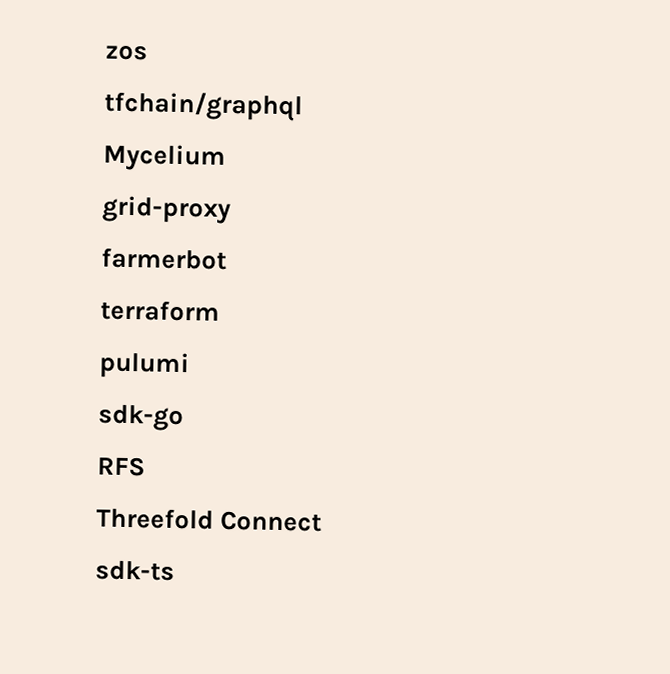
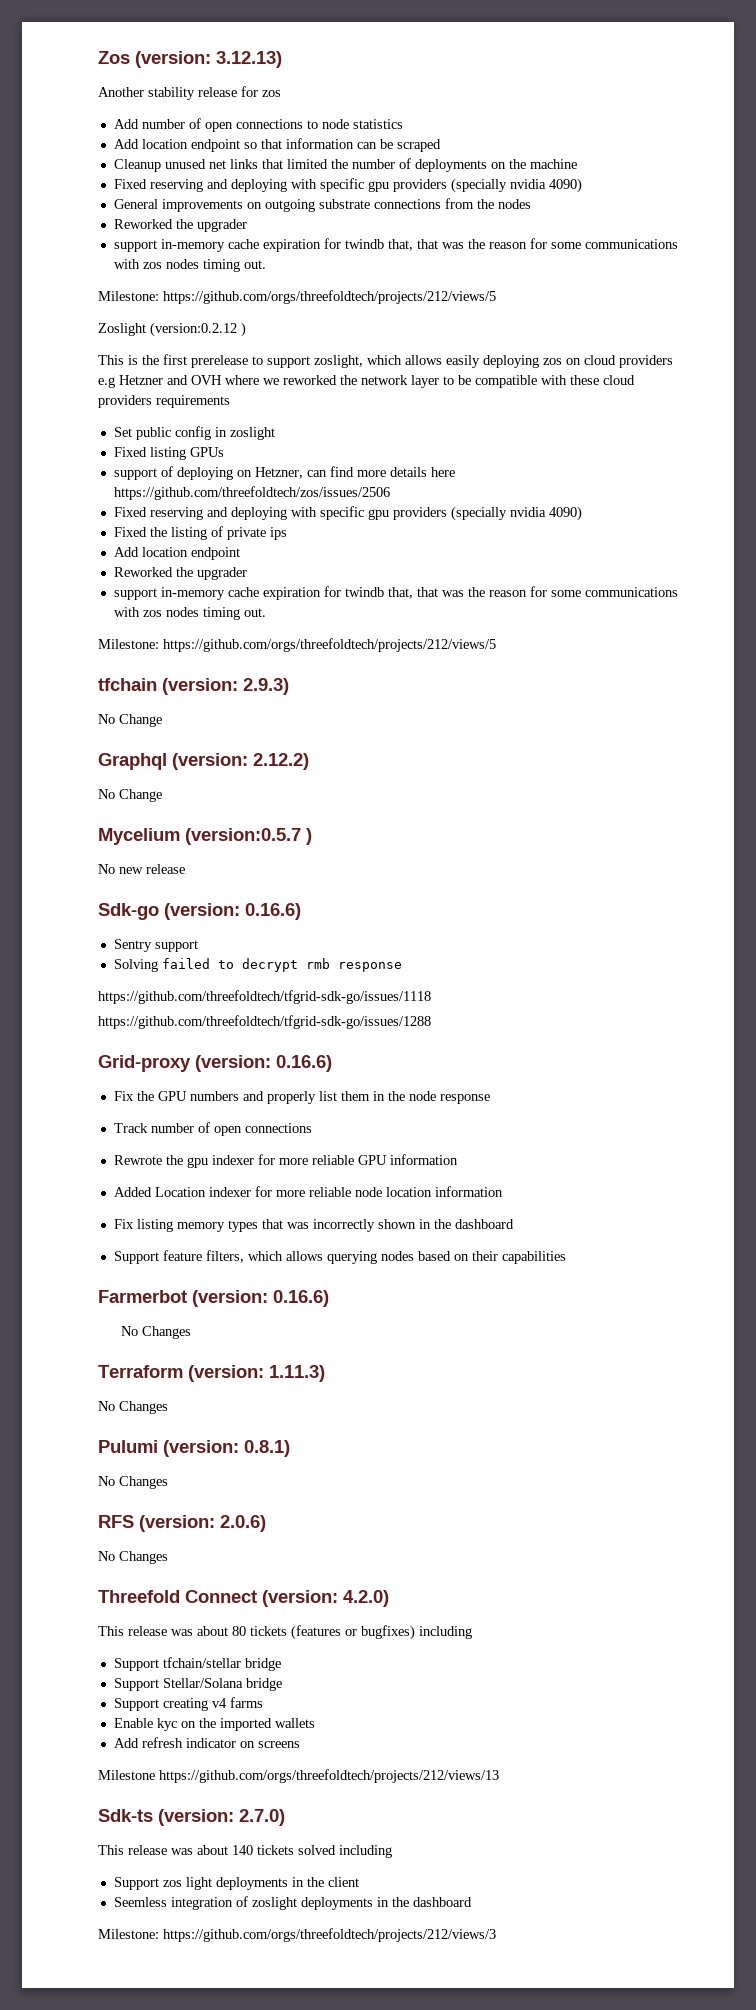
[105,45,148,61] [104,90,303,122] [103,143,226,172] [102,195,231,224] [101,247,227,270] [100,299,220,322] [99,351,190,380] [98,404,184,432] [97,456,146,477] [96,507,323,532] [95,560,175,581] zos // tfchain/graphql // Mycelium // grid-proxy // farmerbot // terraform // pulumi // sdk-go // RFS // Threefold Connect // sdk-ts -> [98,51,282,68] [98,86,281,100] [113,118,403,132] [113,138,441,152] [113,158,577,172] [113,178,582,193] [113,198,531,212] [113,219,247,232] [113,238,678,252] [113,259,266,272] [98,290,496,304] [98,322,246,337] [98,354,673,368] [98,375,635,388] [98,395,230,408] [113,426,275,440] [113,447,224,460] [113,466,455,480] [113,486,390,500] [113,506,582,521] [113,526,287,540] [113,547,240,560] [113,567,247,580] [113,586,678,600] [113,607,266,620] [98,638,496,652] [98,678,289,695] [98,714,162,727] [98,753,309,770] [98,789,162,802] [98,828,312,845] [98,864,185,874] [98,903,301,920] [113,939,198,952] [113,958,402,972] [98,990,431,1004] [98,1015,431,1029] [98,1055,332,1072] [113,1091,490,1104] [113,1122,312,1136] [113,1154,458,1168] [113,1186,503,1197] [113,1219,514,1232] [113,1250,566,1264] [98,1290,329,1307] [121,1326,192,1339] [98,1365,325,1382] [98,1401,168,1414] [98,1440,290,1457] [98,1476,168,1489] [98,1515,266,1532] [98,1551,168,1564] [98,1590,389,1607] [98,1625,472,1640] [113,1657,281,1671] [113,1678,282,1691] [113,1697,263,1711] [113,1718,315,1731] [113,1737,300,1748] [98,1769,499,1783] [98,1809,285,1826] [98,1845,392,1858] [113,1877,359,1890] [113,1896,472,1910] [98,1928,496,1942] Zos (version: 3.12.13) // Another stability release for zos // Add number of open connections to node statistics // Add location endpoint so that information can be scraped // Cleanup unused net links that limited the number of deployments on the machine // Fixed reserving and deploying with specific gpu providers (specially nvidia 4090) // General improvements on outgoing substrate connections from the nodes // Reworked the upgrader // support in-memory cache expiration for twindb that, that was the reason for some communications with zos nodes timing out. // Milestone: https://github.com/orgs/threefoldtech/projects/212/views/5 // Zoslight (version:0.2.12 ) // This is the first prerelease to support zoslight, which allows easily deploying zos on cloud providers e.g Hetzner and OVH where we reworked the network layer to be compatible with these cloud providers requirements // Set public config in zoslight // Fixed listing GPUs // support of deploying on Hetzner, can find more details here https://github.com/threefoldtech/zos/issues/2506 // Fixed reserving and deploying with specific gpu providers (specially nvidia 4090) // Fixed the listing of private ips // Add location endpoint // Reworked the upgrader // support in-memory cache expiration for twindb that, that was the reason for some communications with zos nodes timing out. // Milestone: https://github.com/orgs/threefoldtech/projects/212/views/5 // tfchain (version: 2.9.3) // No Change // Graphql (version: 2.12.2) // No Change // Mycelium (version:0.5.7 ) // No new release // Sdk-go (version: 0.16.6) // Sentry support // Solving failed to decrypt rmb response // https://github.com/threefoldtech/tfgrid-sdk-go/issues/1118 // https://github.com/threefoldtech/tfgrid-sdk-go/issues/1288 // Grid-proxy (version: 0.16.6) // Fix the GPU numbers and properly list them in the node response // Track number of open connections // Rewrote the gpu indexer for more reliable GPU information // Added Location indexer for more reliable node location information // Fix listing memory types that was incorrectly shown in the dashboard // Support feature filters, which allows querying nodes based on their capabilities // Farmerbot (version: 0.16.6) // No Changes // Terraform (version: 1.11.3) // No Changes // Pulumi (version: 0.8.1) // No Changes // RFS (version: 2.0.6) // No Changes // Threefold Connect (version: 4.2.0) // This release was about 80 tickets (features or bugfixes) including // Support tfchain/stellar bridge // Support Stellar/Solana bridge // Support creating v4 farms // Enable kyc on the imported wallets // Add refresh indicator on screens // Milestone https://github.com/orgs/threefoldtech/projects/212/views/13 // Sdk-ts (version: 2.7.0) // This release was about 140 tickets solved including // Support zos light deployments in the client // Seemless integration of zoslight deployments in the dashboard // Milestone: https://github.com/orgs/threefoldtech/projects/212/views/3

